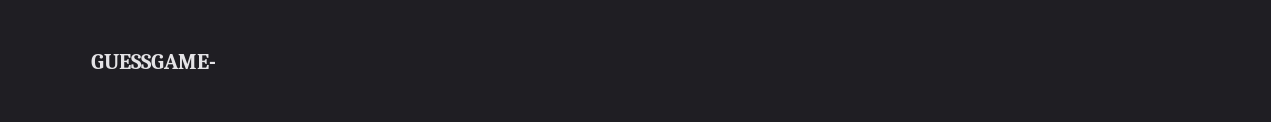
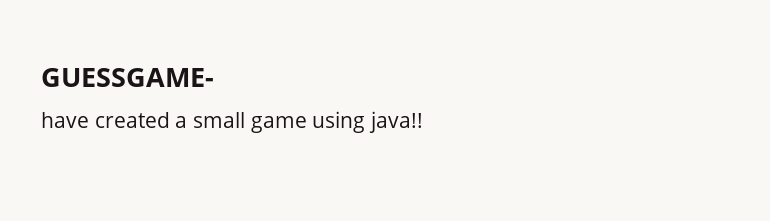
(216, 61) none -> [41,111,424,133] // have created a small game using java!!

